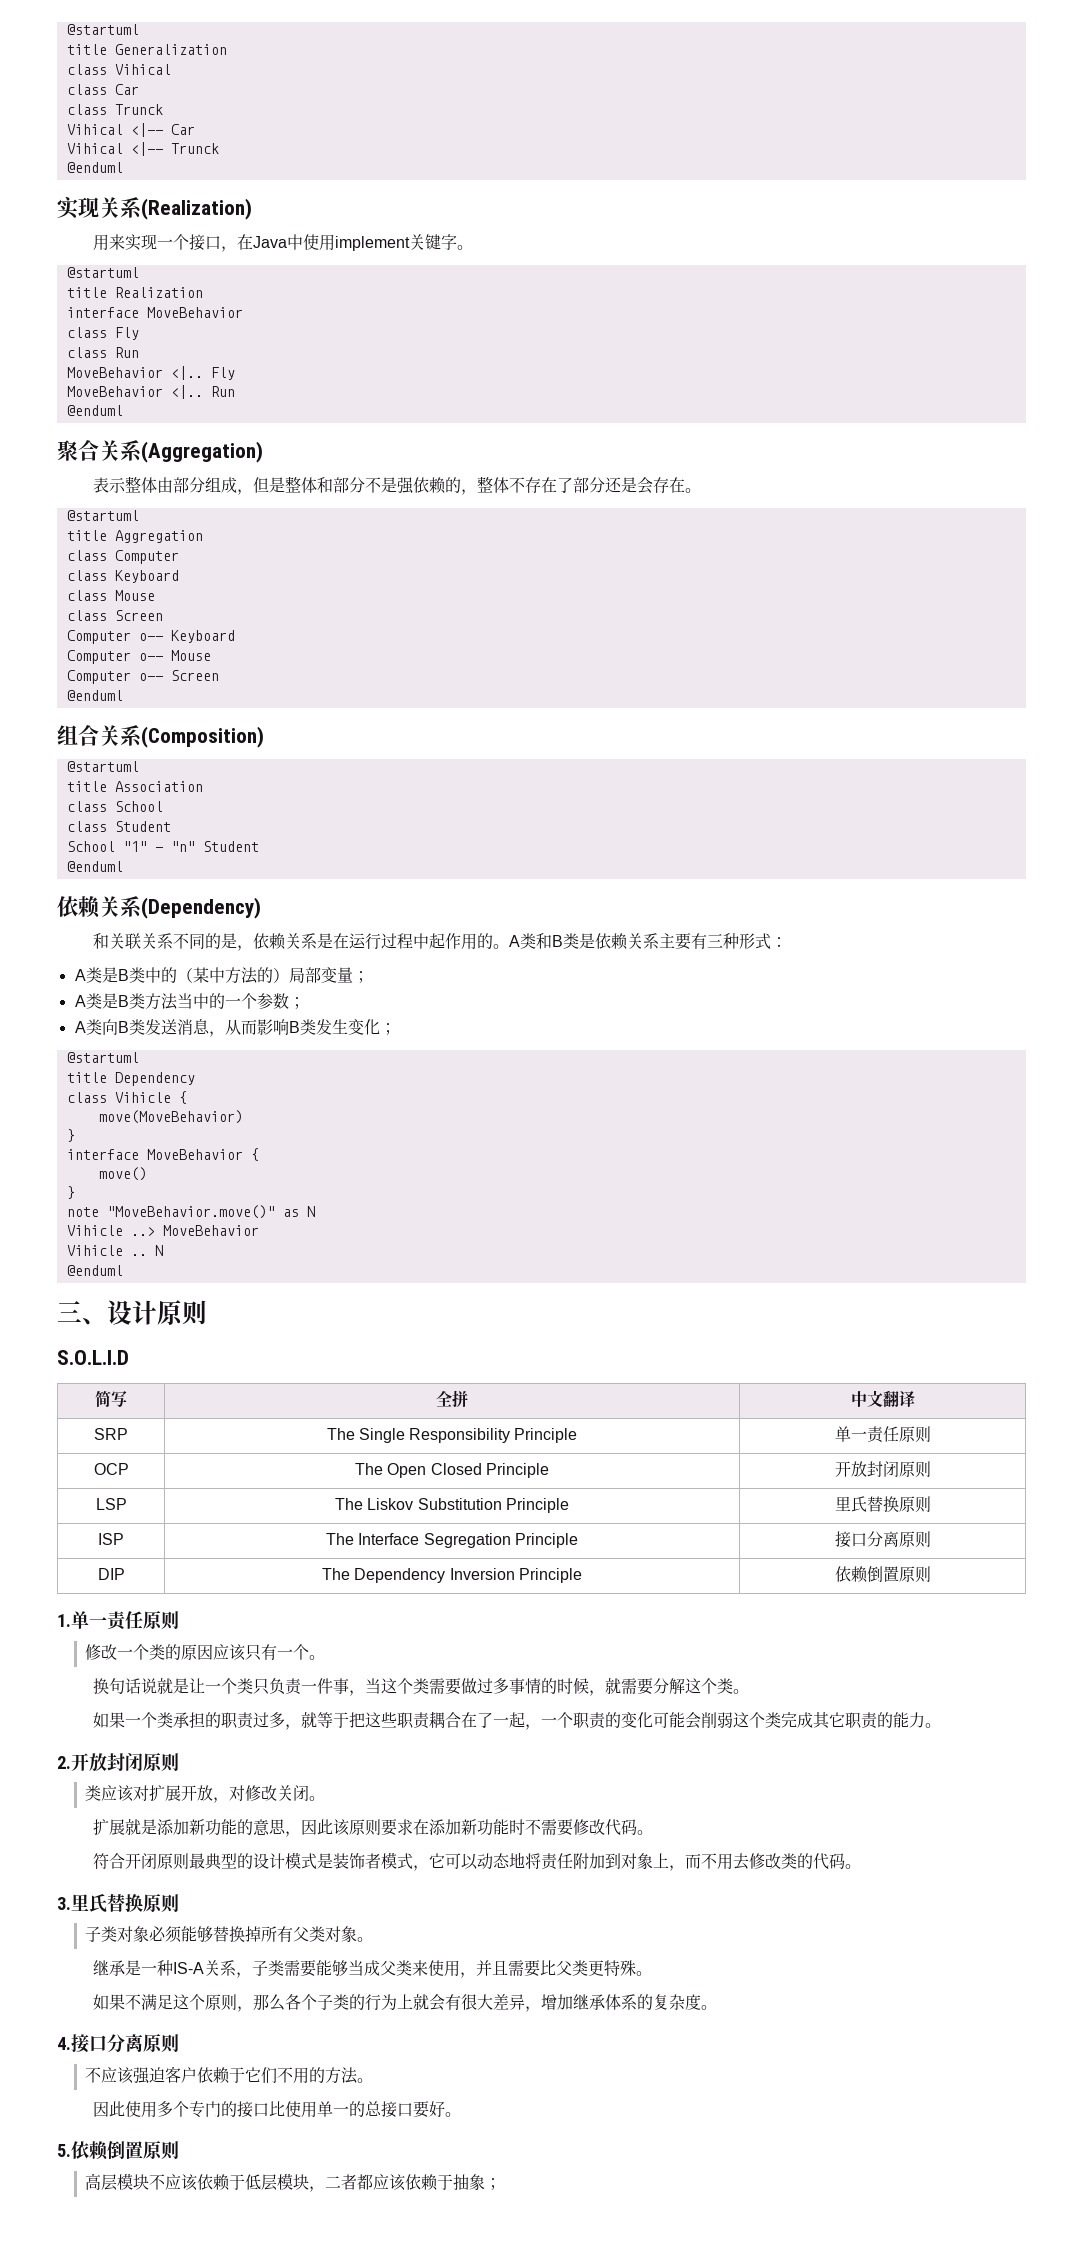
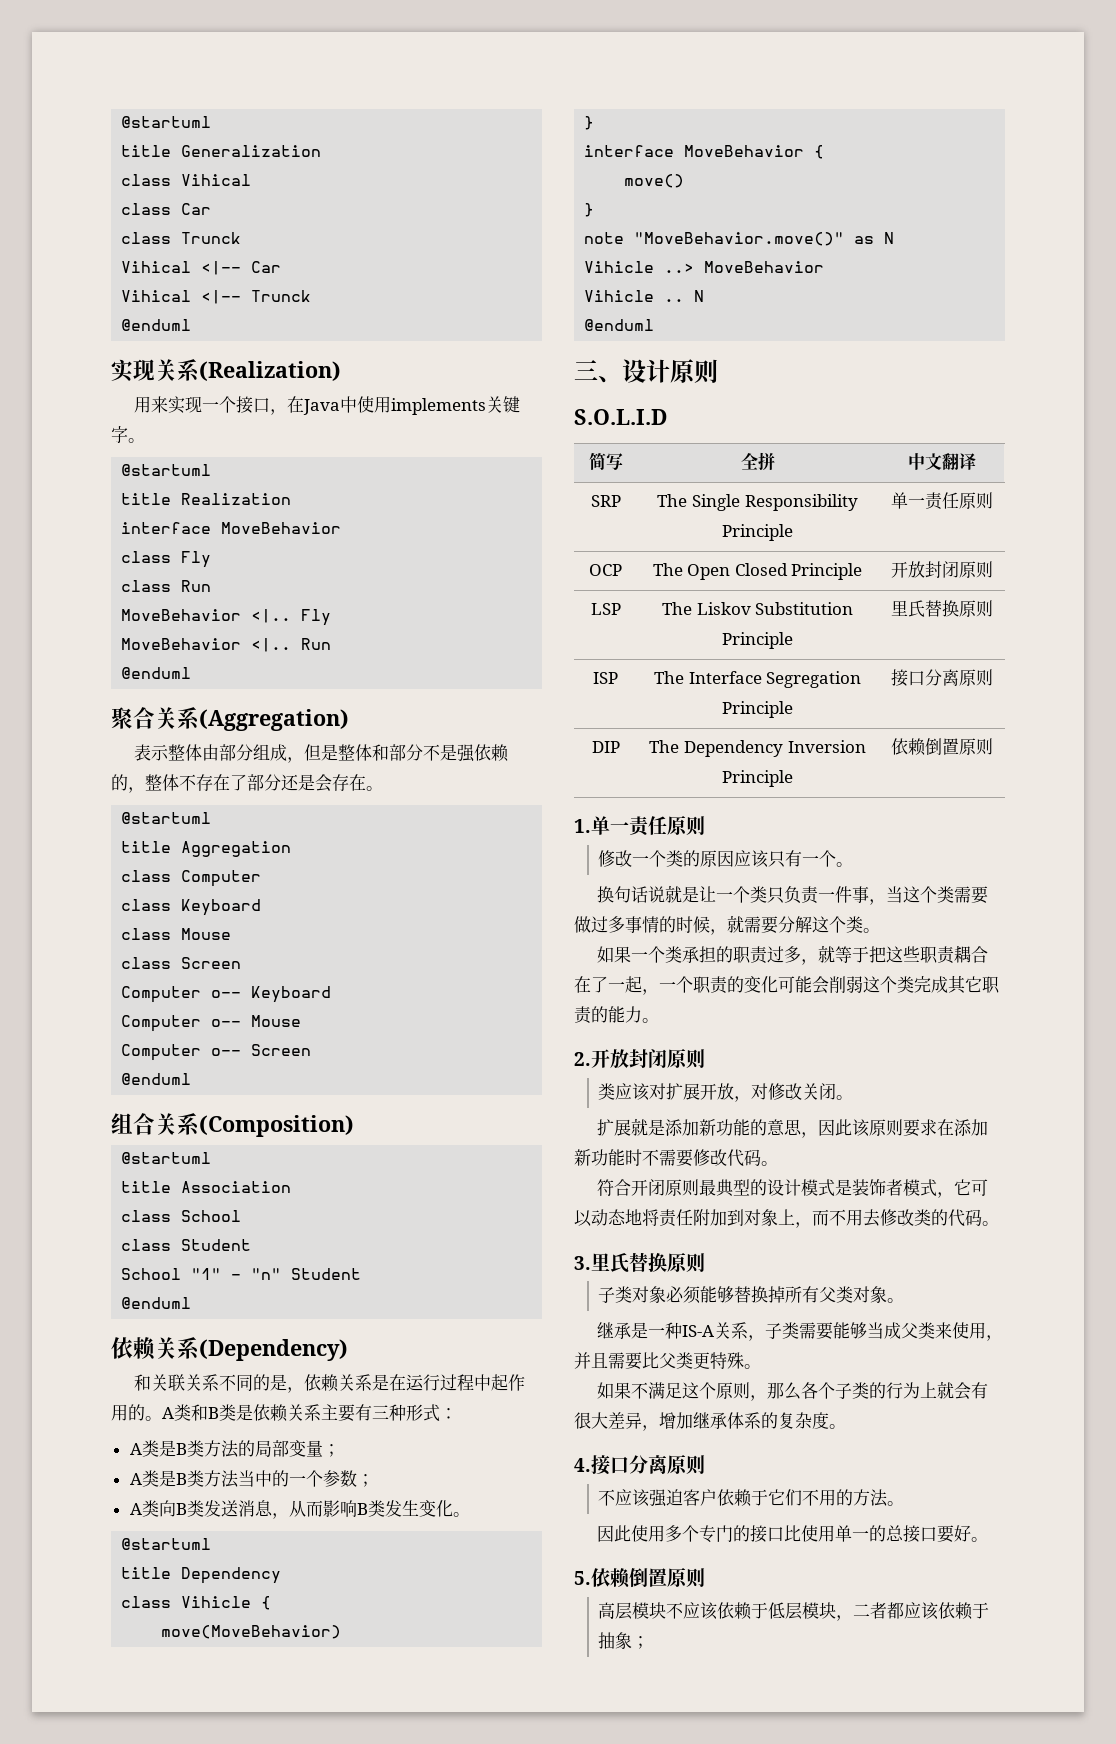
[335,236,411,251] implement -> [391,398,487,415] implements
[144,967,289,984] 中的（某中方法的） -> [203,1440,255,1458] 方法的
[379,1023,396,1035] ； -> [452,1512,470,1517] 。

